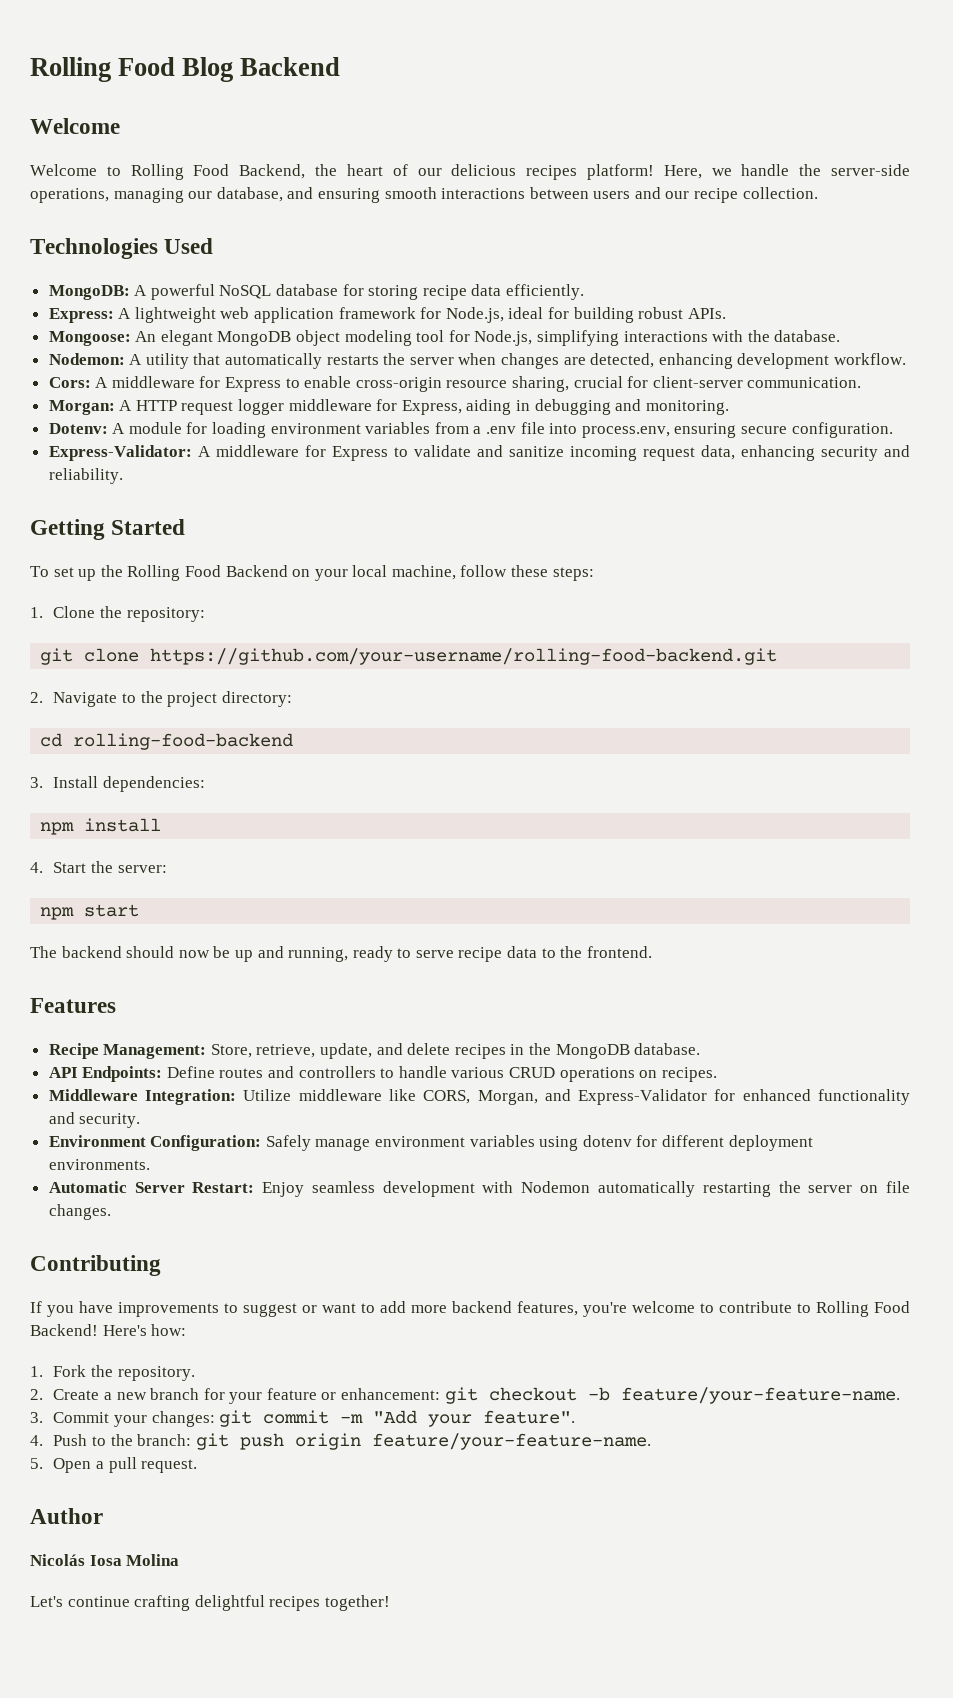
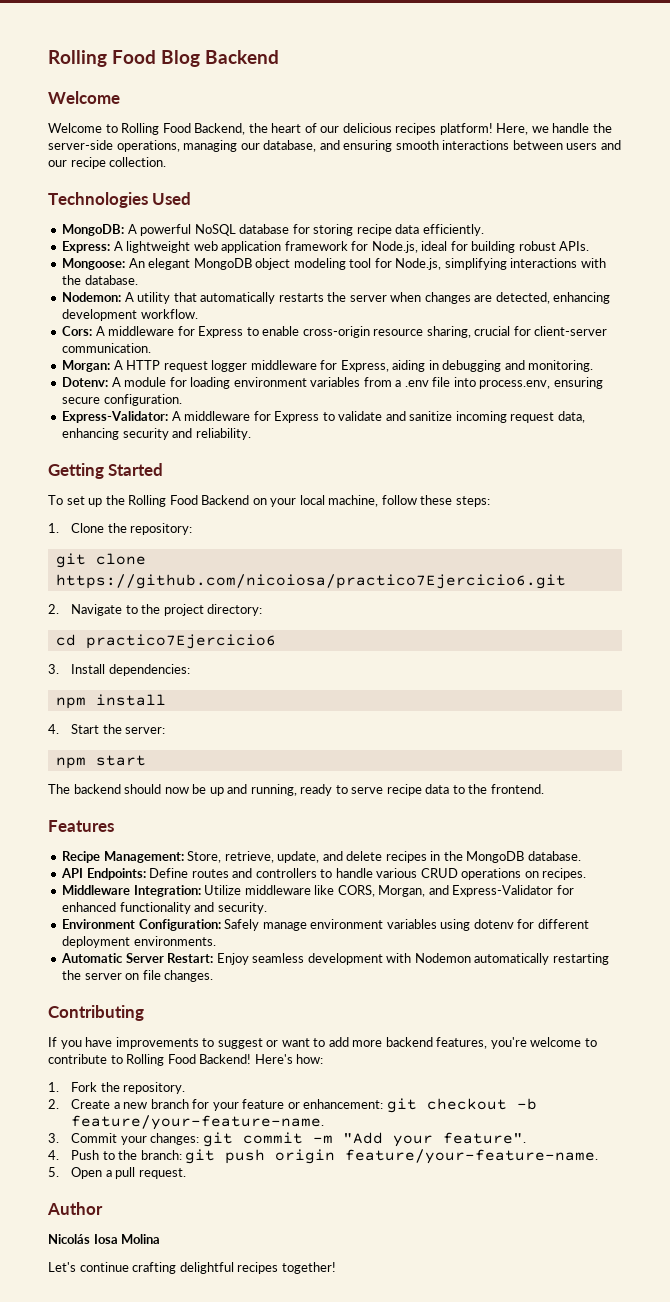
[150,648,778,665] https://github.com/your-username/rolling-food-backend.git -> [55,574,566,589] https://github.com/nicoiosa/practico7Ejercicio6.git
[73,733,294,750] rolling-food-backend -> [85,634,276,649] practico7Ejercicio6

